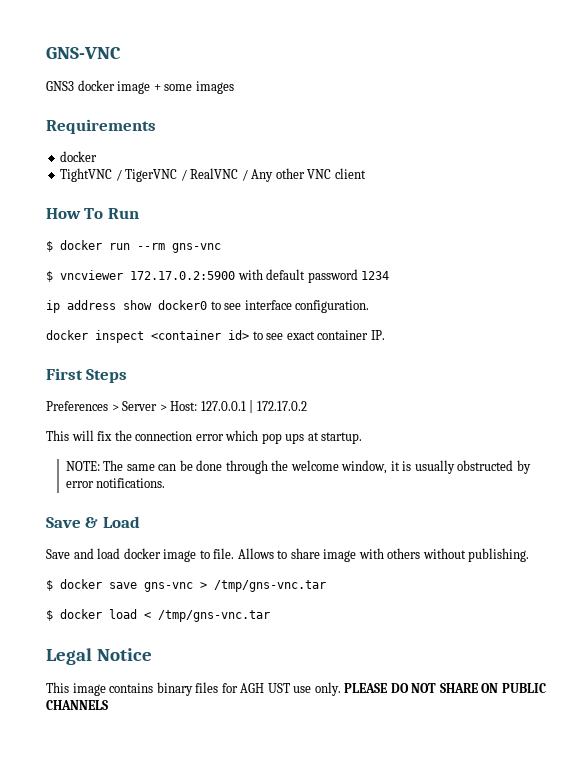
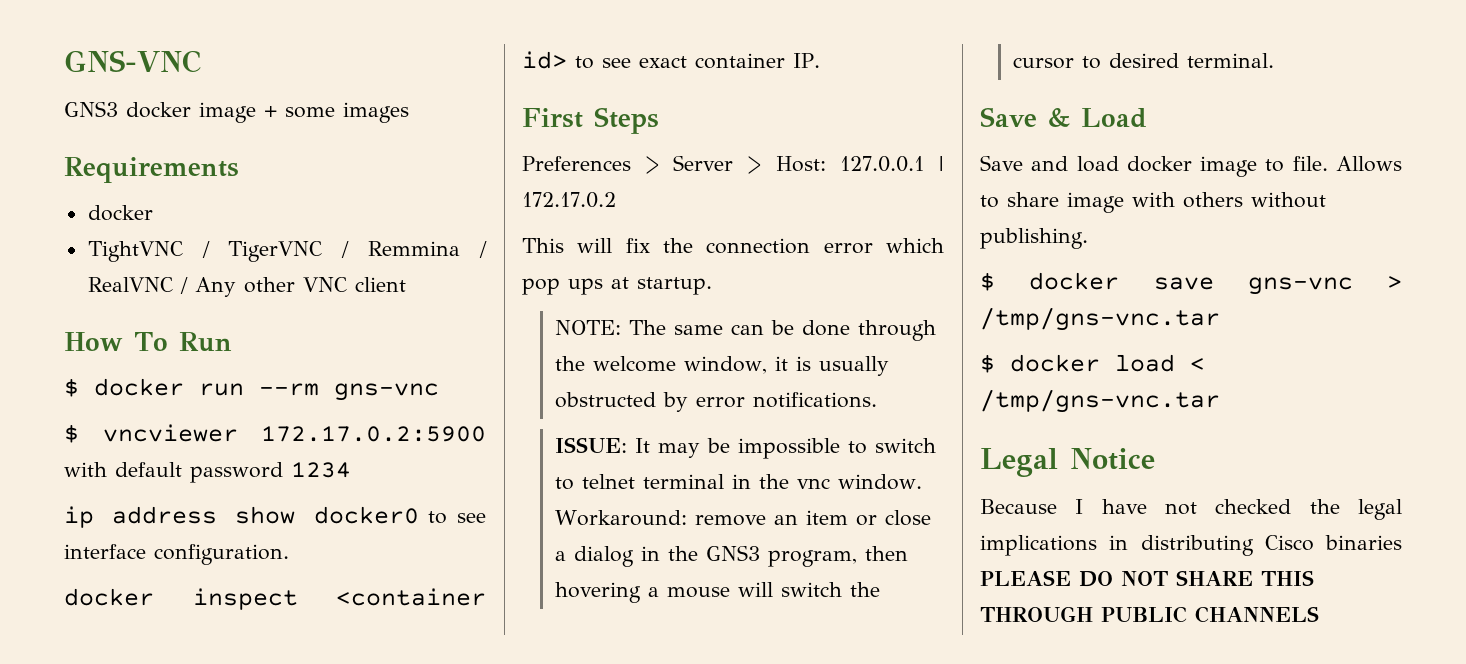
(187, 175) none -> [368,241,487,258] Remmina /
(166, 483) none -> [554,437,936,459] [554,474,922,490] [554,510,931,526] [554,545,908,567] [554,582,880,603] [1012,53,1274,69] // ISSUE: It may be impossible to switch to telnet terminal in the vnc window. Workaround: remove an item or close a dialog in the GNS3 program, then hovering a mouse will switch the cursor to desired terminal.
[46,682,341,696] This image contains binary files for AGH UST use only. -> [980,499,1402,520] [980,535,1402,556] Because I have not checked the legal implications in distributing Cisco binaries
[481,683,499,693] ON -> [1261,570,1314,586] [980,606,1093,622] THIS THROUGH

